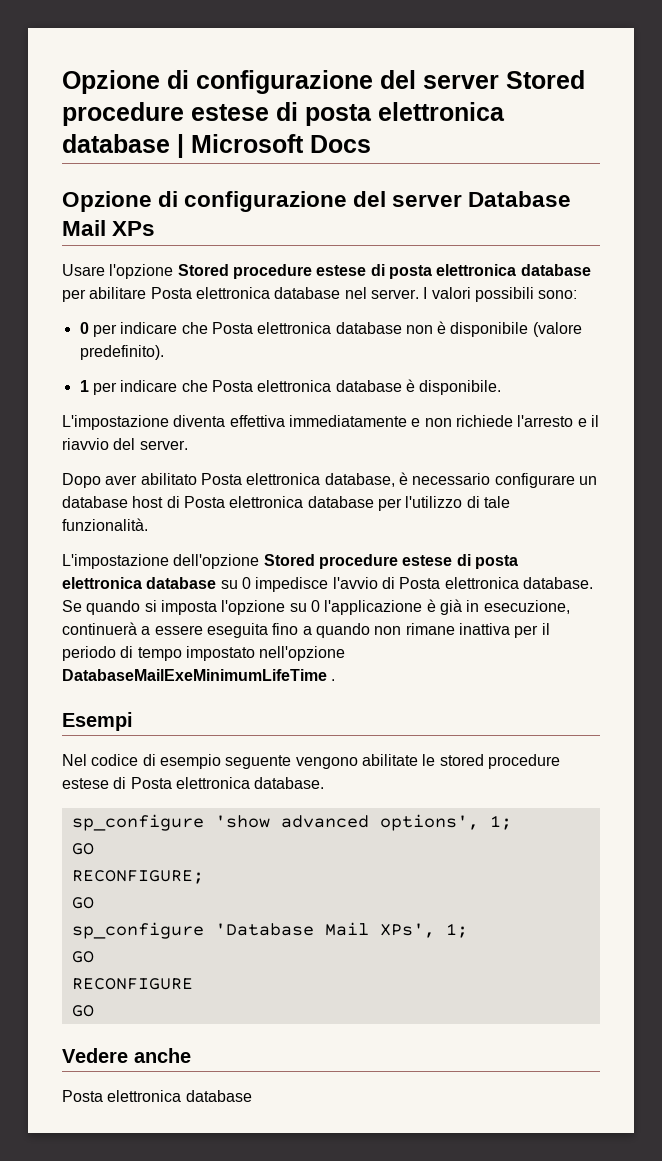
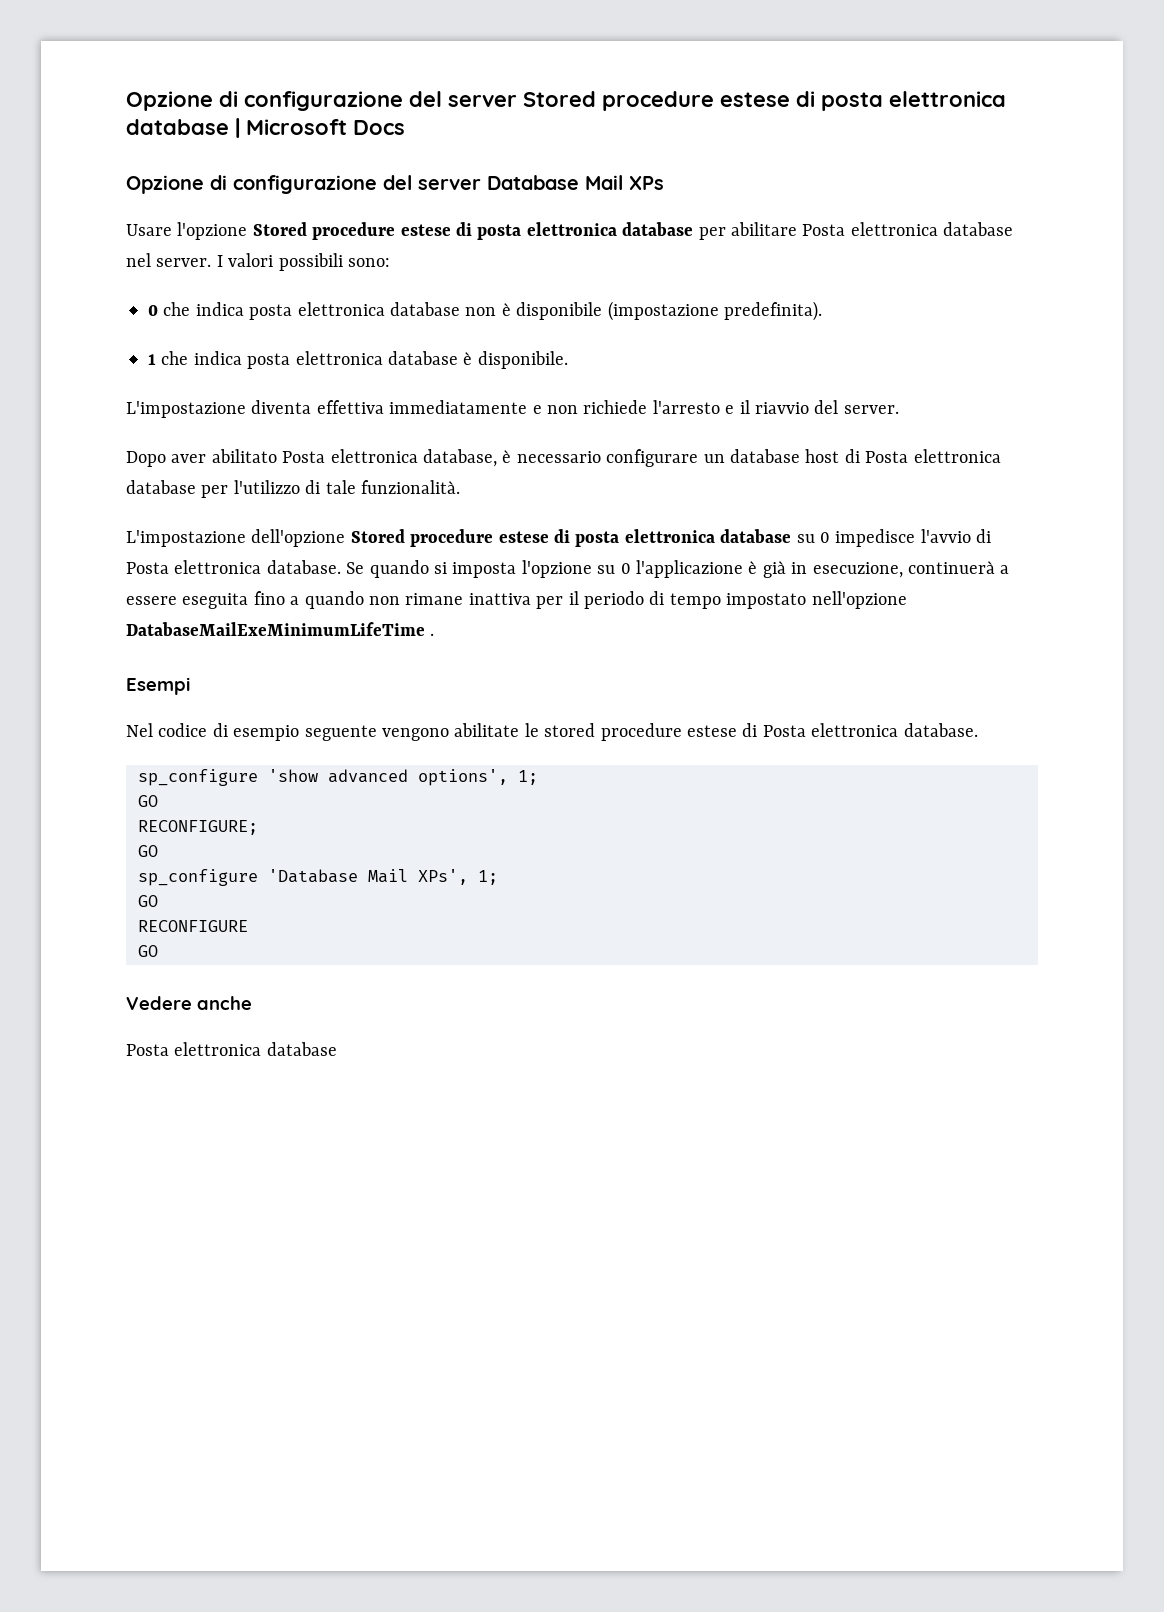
[92,322,253,337] per indicare che Posta -> [163,302,293,320] che indica posta
[532,322,582,337] [79,345,164,360] [79,380,253,395] (valore predefinito). // 1 per indicare che Posta -> [607,301,822,321] [148,351,291,369] (impostazione predefinita). // 1 che indica posta

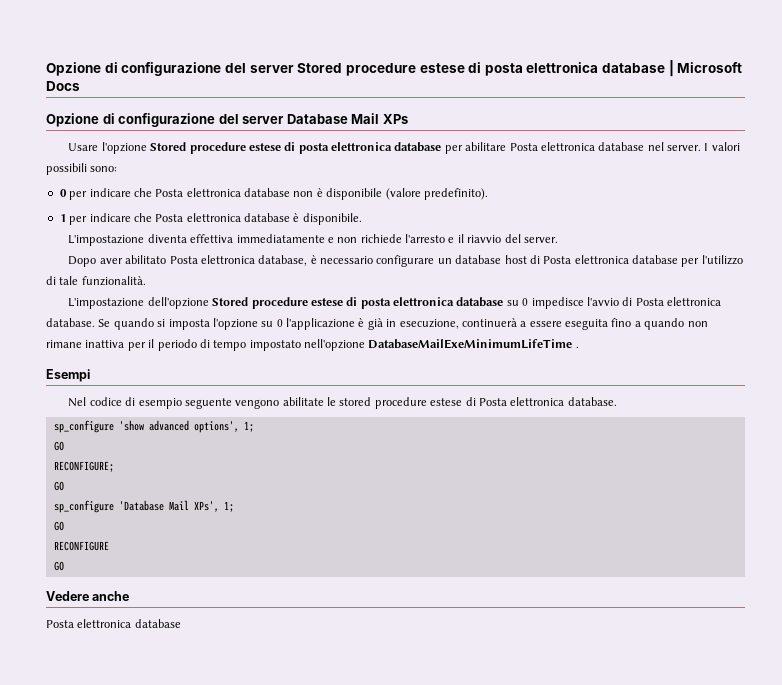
[163,302,293,320] che indica posta -> [69,188,184,200] per indicare che Posta
[607,301,822,321] [148,351,291,369] (impostazione predefinita). // 1 che indica posta -> [385,188,488,200] [59,213,184,225] (valore predefinito). // 1 per indicare che Posta

